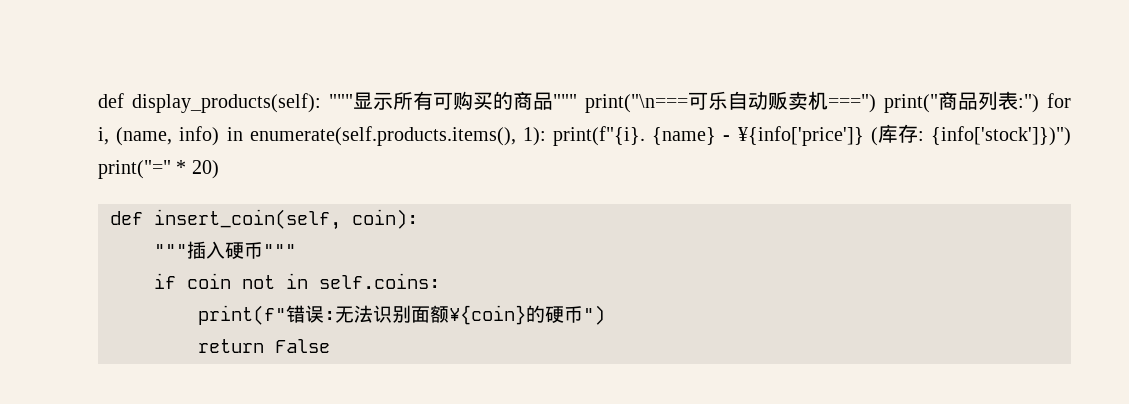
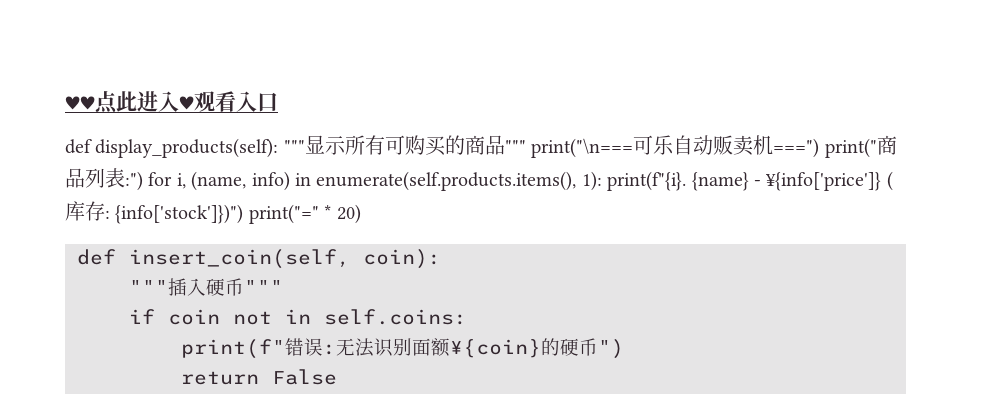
(98, 100) none -> [65,91,278,114] ♥♥点此进入♥观看入口 //

